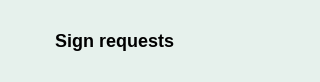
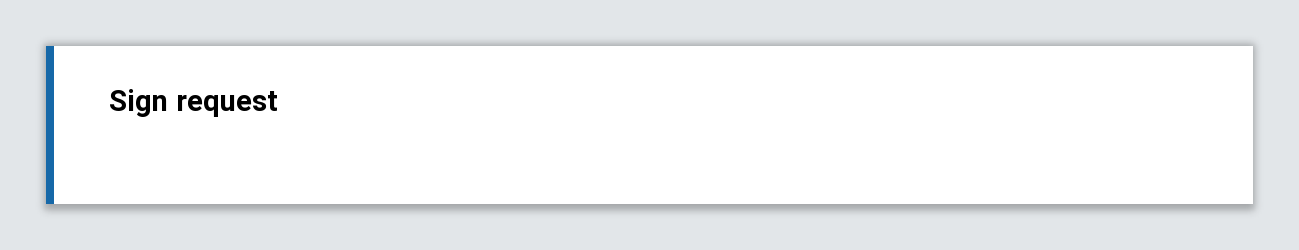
[99,34,174,51] requests -> [175,91,278,117] request

